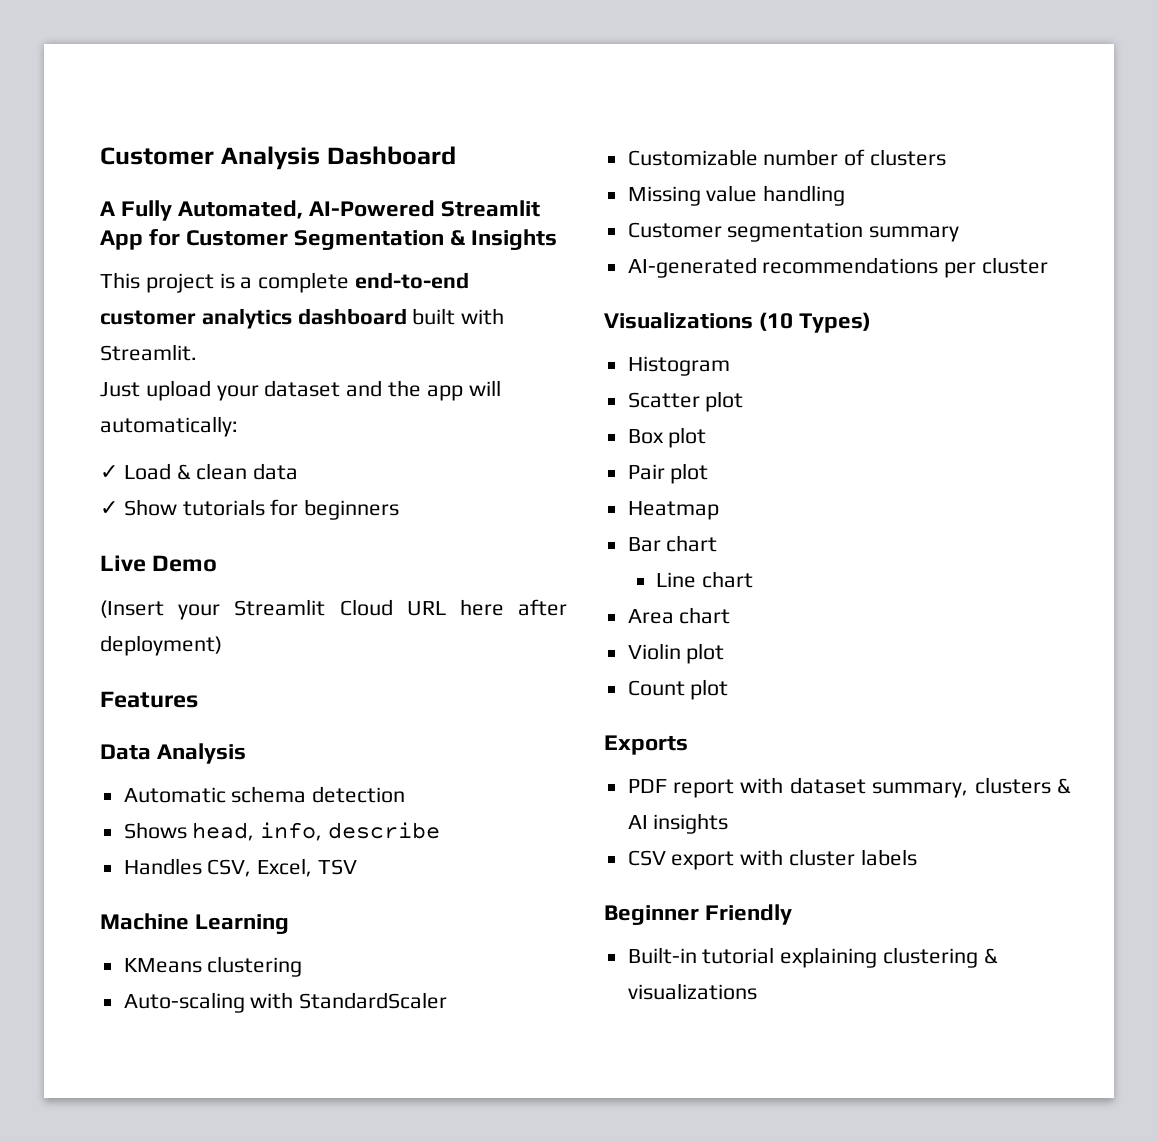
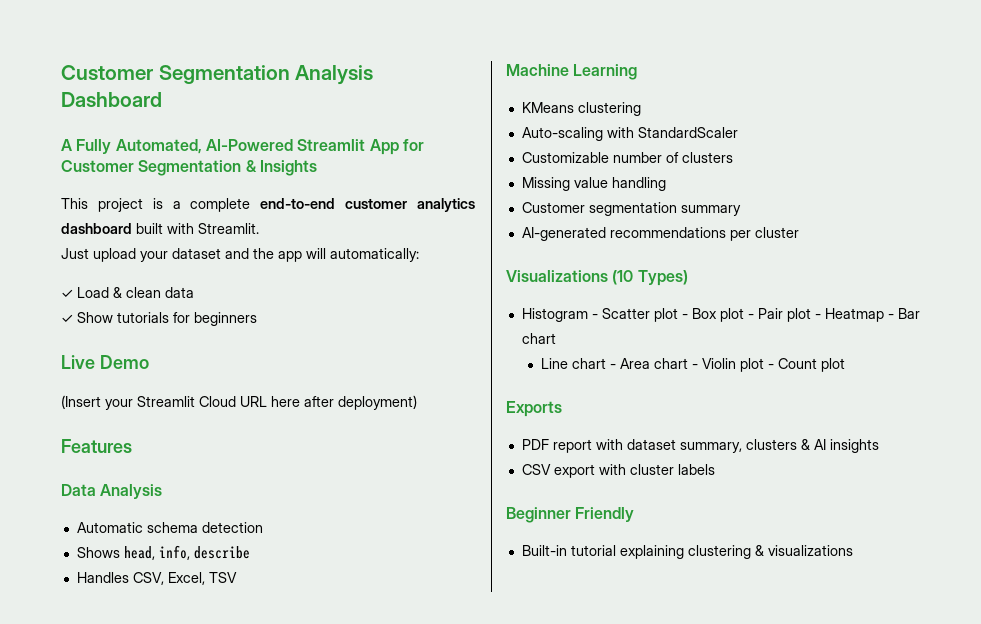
[100,147,214,165] Customer -> [61,65,290,84] Customer Segmentation
(730, 366) // -> [591,314,598,319] -
(744, 401) // -> [681,314,688,319] -
(707, 437) // -> [747,314,754,319] -
(709, 473) // -> [814,314,821,319] -
(719, 510) // -> [887,314,894,319] -
(754, 579) // -> [609,364,616,369] -
(731, 615) // -> [691,364,698,369] -
(725, 653) // -> [767,364,774,369] -

